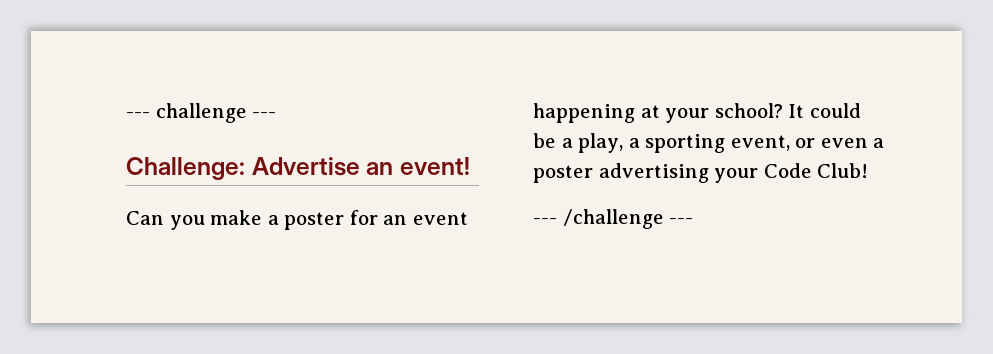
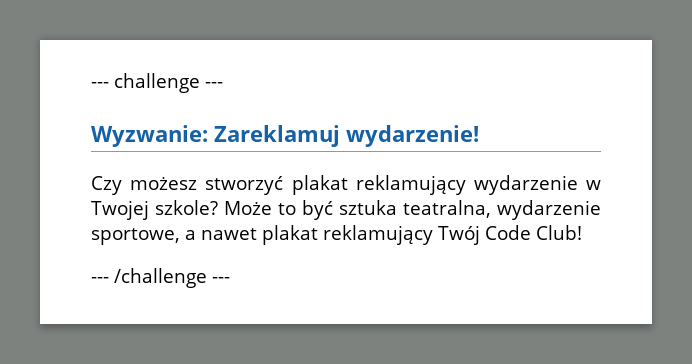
[126,157,470,180] [126,210,468,230] [533,103,861,123] [533,133,885,153] [533,163,759,183] Challenge: Advertise an event! // Can you make a poster for an event happening at your school? It could be a play, a sporting event, or even a poster advertising your -> [91,125,479,147] [91,175,601,195] [91,200,601,220] [91,225,480,245] Wyzwanie: Zareklamuj wydarzenie! // Czy możesz stworzyć plakat reklamujący wydarzenie w Twojej szkole? Może to być sztuka teatralna, wydarzenie sportowe, a nawet plakat reklamujący Twój

